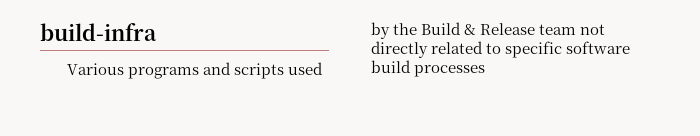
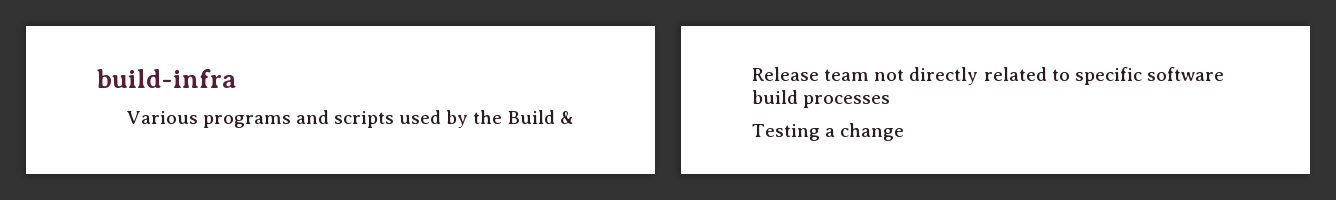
(486, 71) none -> [752,123,905,141] // Testing a change

